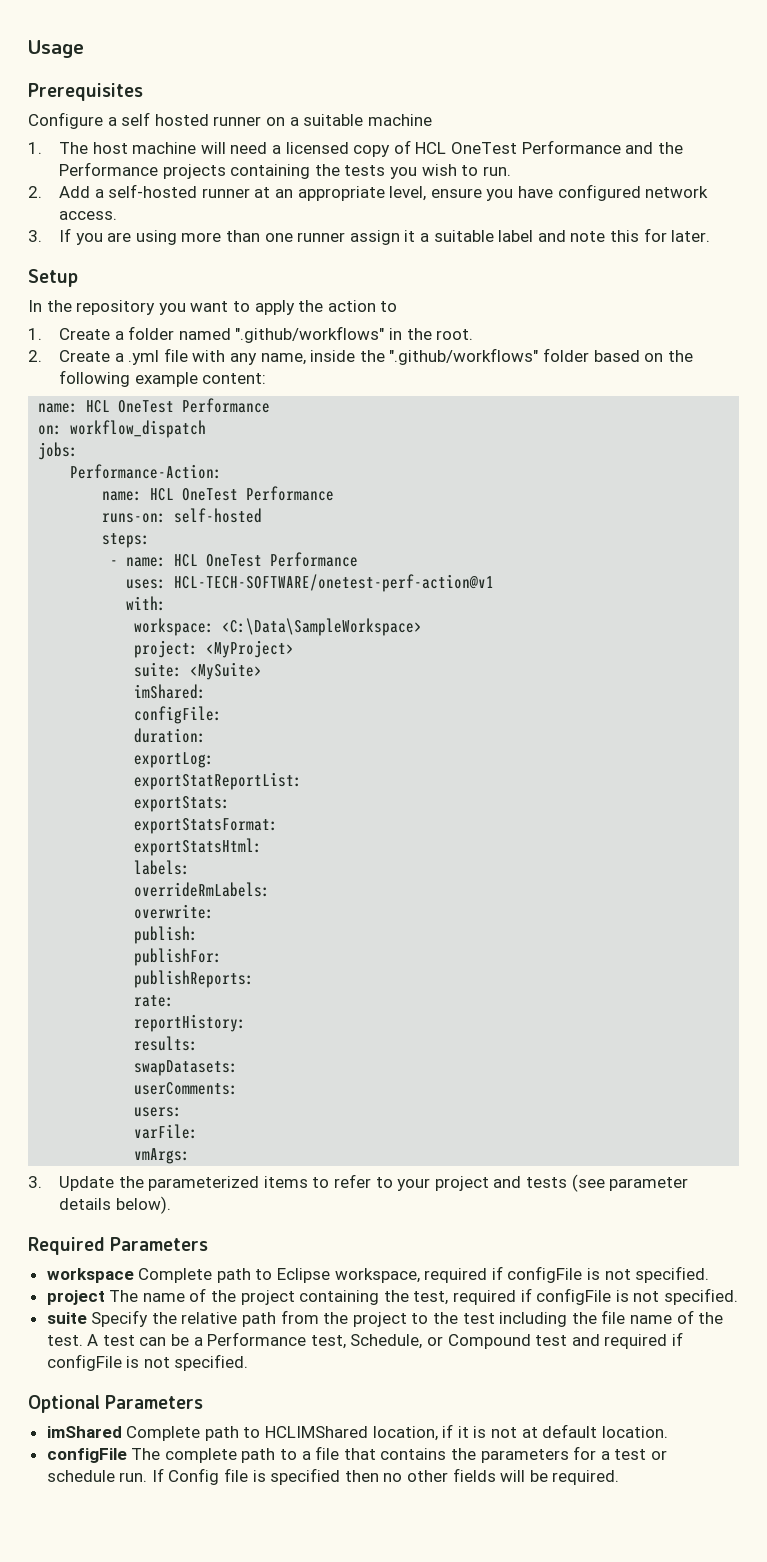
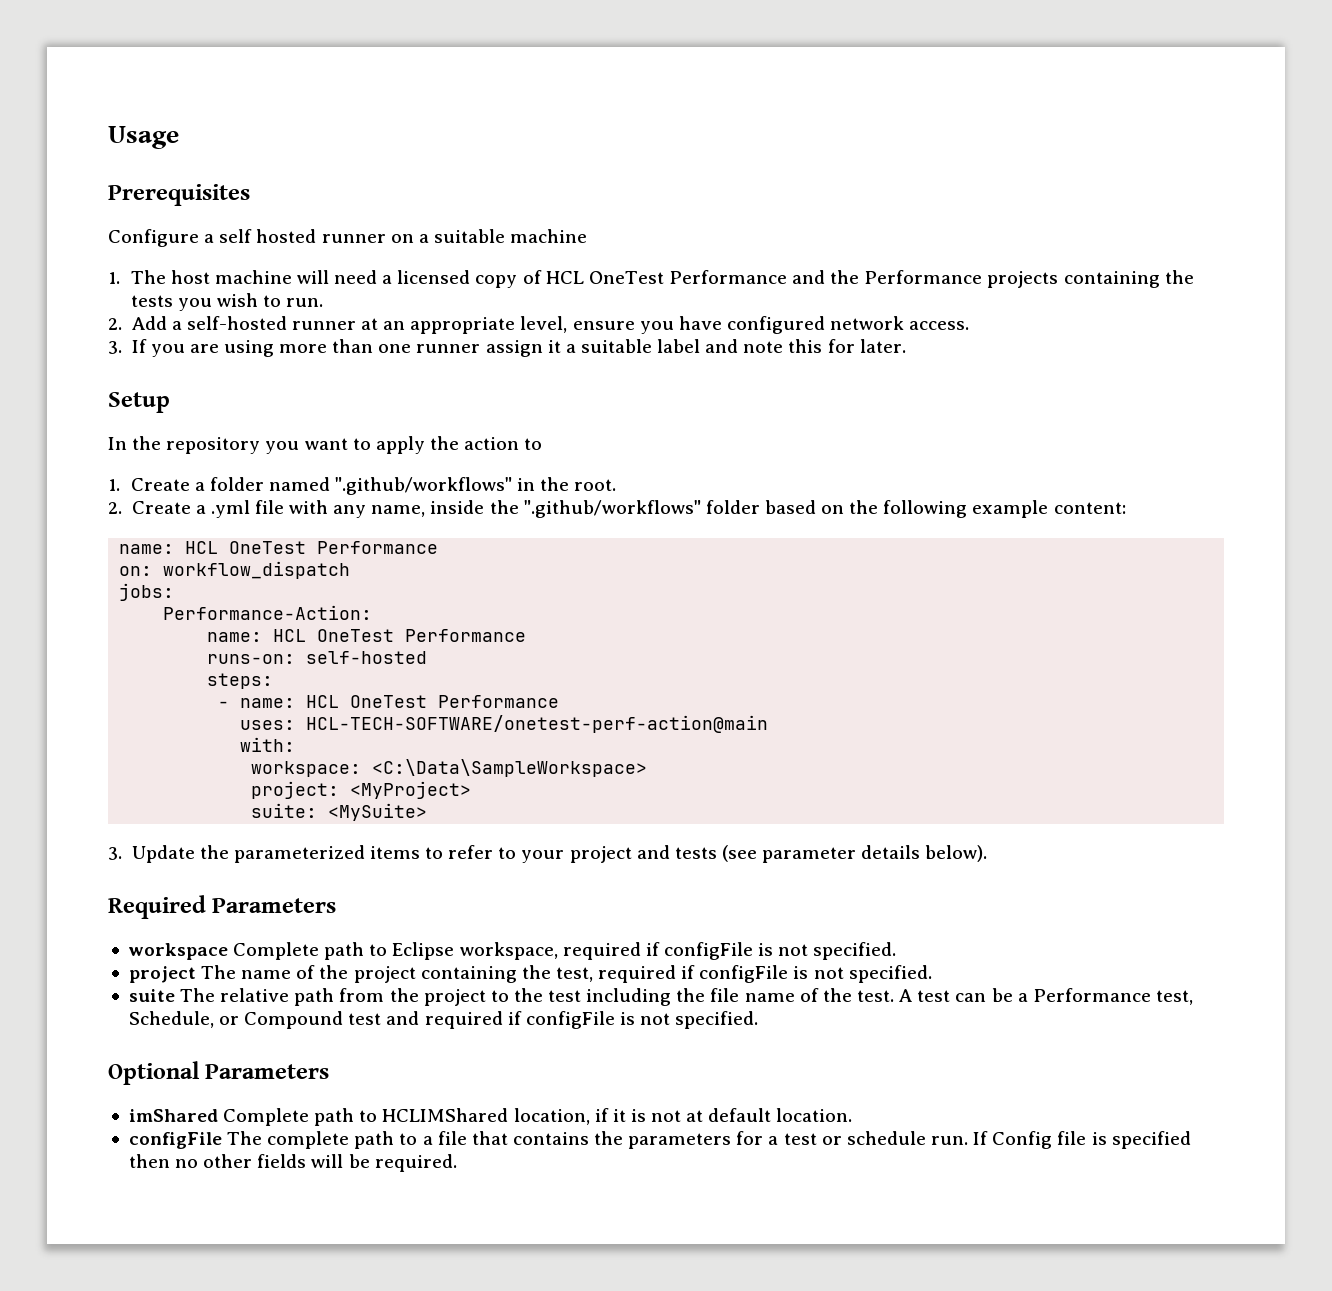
[174,574,495,592] HCL-TECH-SOFTWARE/onetest-perf-action@v1 -> [306,715,769,733] HCL-TECH-SOFTWARE/onetest-perf-action@main
[134,684,207,699] [134,706,223,724] [134,728,207,743] [134,752,215,768] [134,772,303,790] [134,796,231,812] [134,818,279,834] [134,838,263,856] [134,860,191,875] [134,882,271,897] [134,904,215,919] [134,926,199,944] [134,948,223,966] [134,970,255,988] [134,995,175,1007] [134,1014,247,1032] [134,1036,199,1051] [134,1060,239,1076] [134,1082,239,1095] [134,1107,183,1117] [134,1124,199,1139] [134,1148,191,1164] // imShared: // configFile: // duration: // exportLog: // exportStatReportList: // exportStats: // exportStatsFormat: // exportStatsHtml: // labels: // overrideRmLabels: // overwrite: // publish: // publishFor: // publishReports: // rate: // reportHistory: // results: // swapDatasets: // userComments: // users: // varFile: // vmArgs: -> (428, 812) none
[91,1310,177,1327] Specify the -> [180,988,216,1002] The

